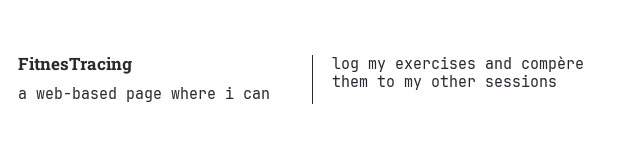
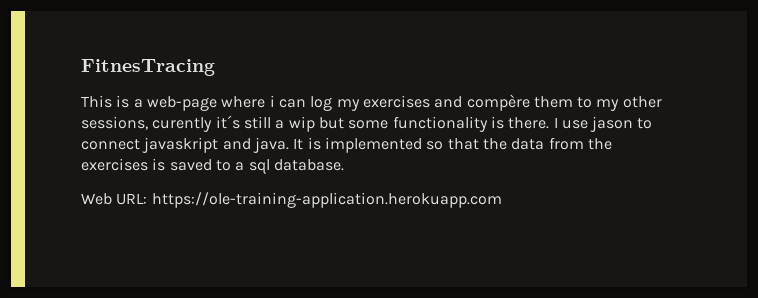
[18,87,162,102] a web-based page -> [81,95,217,111] This is a web-page
[485,74,557,87] sessions -> [81,115,653,132] [81,137,612,153] [81,158,344,174] [81,192,502,208] sessions, curently it´s still a wip but some functionality is there. I use jason to connect javaskript and java. It is implemented so that the data from the exercises is saved to a sql database. // Web URL: https://ole-training-application.herokuapp.com

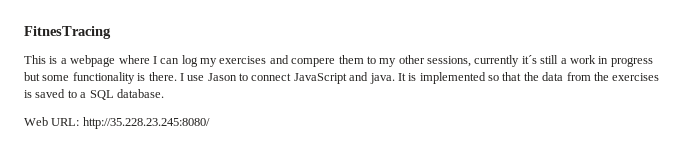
[146,95,275,111] web-page where i -> [70,55,157,67] webpage where I
[466,94,530,111] compère -> [291,58,336,67] compere
[152,117,213,132] curently -> [474,55,520,67] currently
[288,116,315,132] wip -> [569,55,653,67] work in progress
[590,116,634,132] jason -> [207,73,237,81] Jason
[142,137,219,153] javaskript -> [293,73,347,84] JavaScript
[248,159,270,174] sql -> [89,90,114,100] SQL
[151,192,502,208] https://ole-training-application.herokuapp.com -> [82,117,210,129] http://35.228.23.245:8080/

